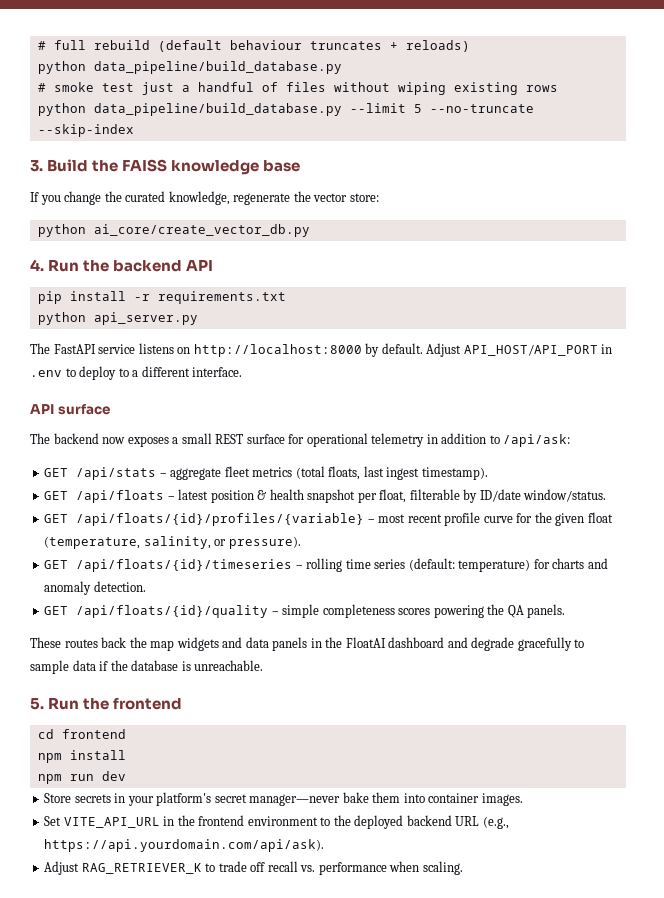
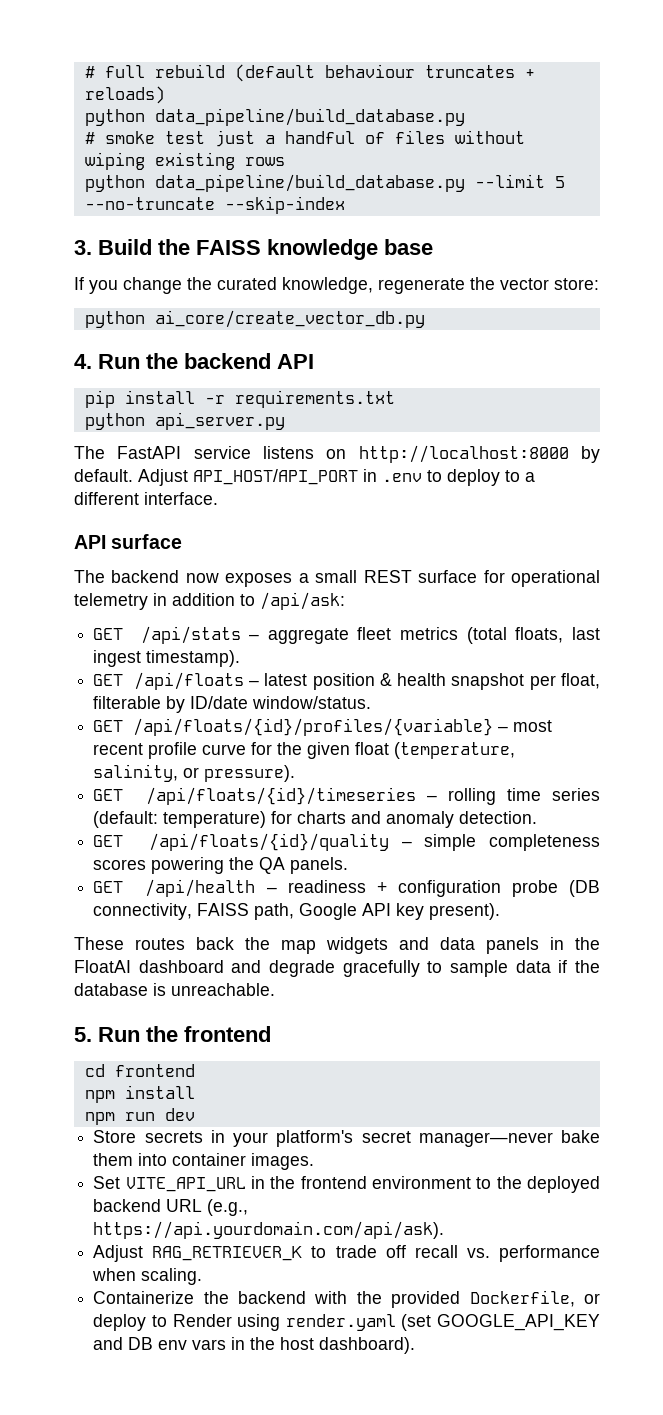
(566, 611) none -> [93,879,600,897] [93,903,501,920] // GET /api/health – readiness + configuration probe (DB connectivity, FAISS path, Google API key present).
(463, 868) none -> [93,1290,601,1308] [93,1314,600,1331] [93,1337,416,1354] // Containerize the backend with the provided Dockerfile, or deploy to Render using render.yaml (set GOOGLE_API_KEY and DB env vars in the host dashboard).

